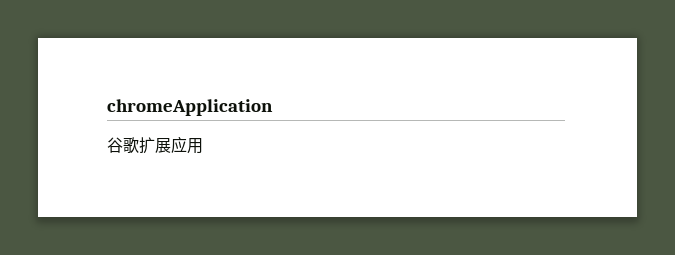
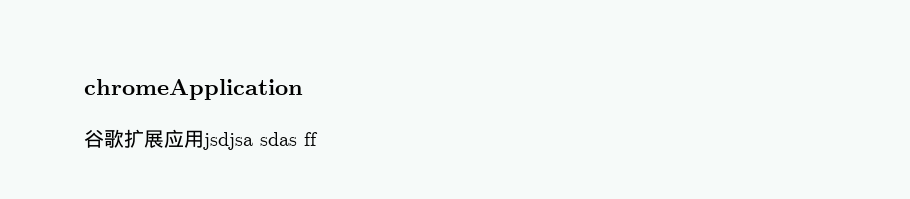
(203, 146) none -> [203,132,318,150] jsdjsa sdas ff

